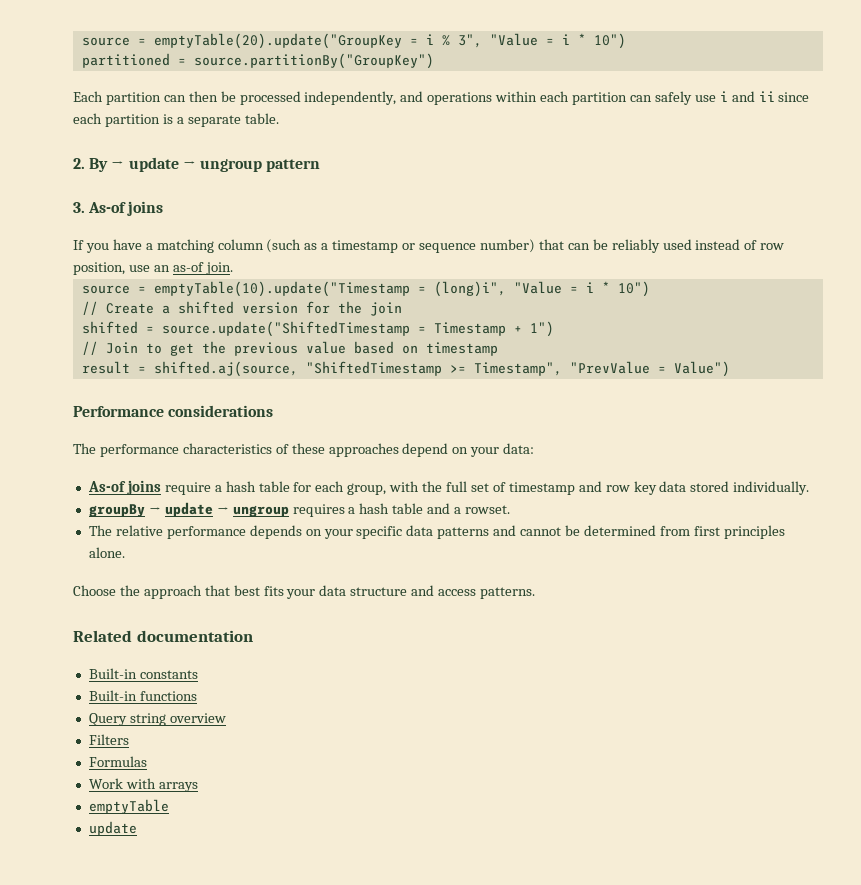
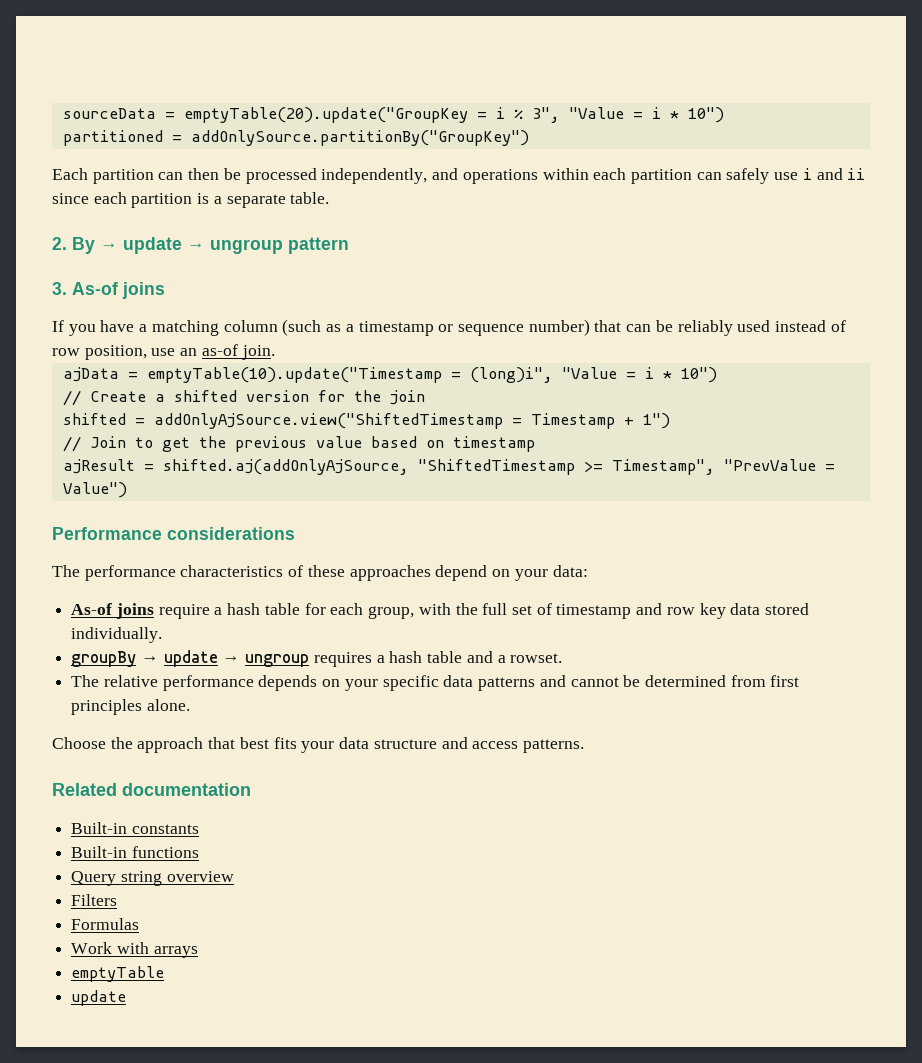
[81,37,130,46] source -> [62,108,156,119] sourceData
[193,53,434,69] source.partitionBy("GroupKey") -> [190,130,529,146] addOnlySource.partitionBy("GroupKey")
[81,285,130,294] source -> [62,367,119,382] ajData
[161,321,410,337] source.update("ShiftedTimestamp -> [153,413,503,429] addOnlyAjSource.view("ShiftedTimestamp
[81,361,298,377] result = shifted.aj(source, -> [62,459,409,475] ajResult = shifted.aj(addOnlyAjSource,

